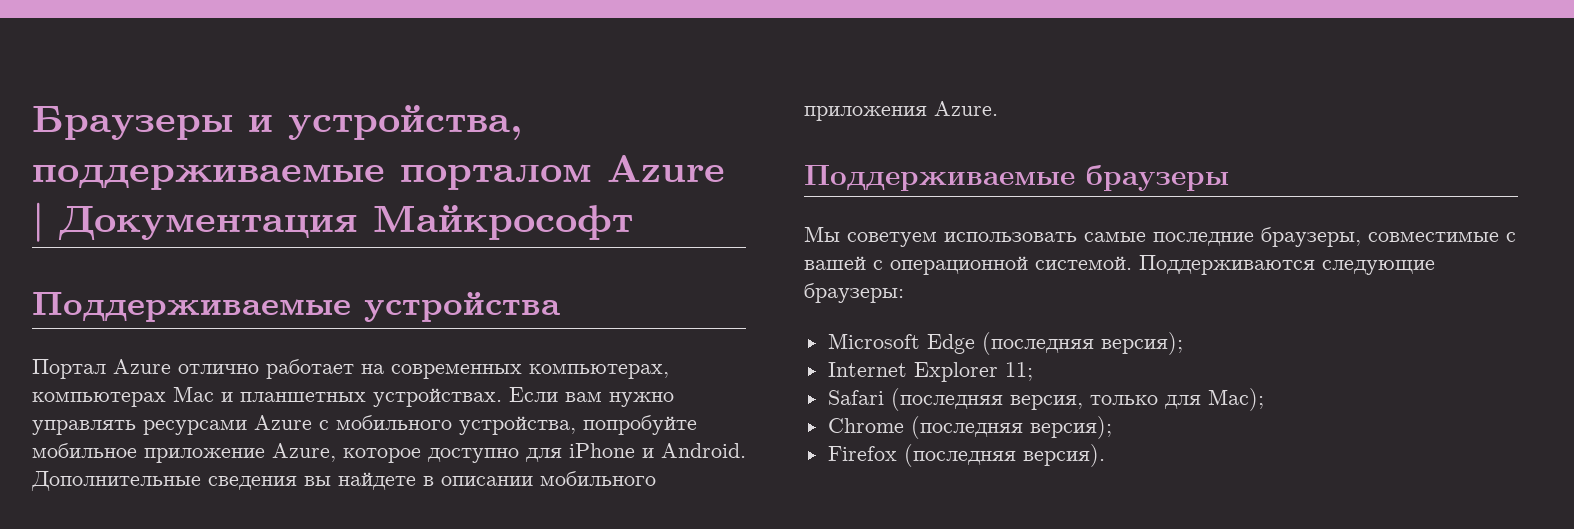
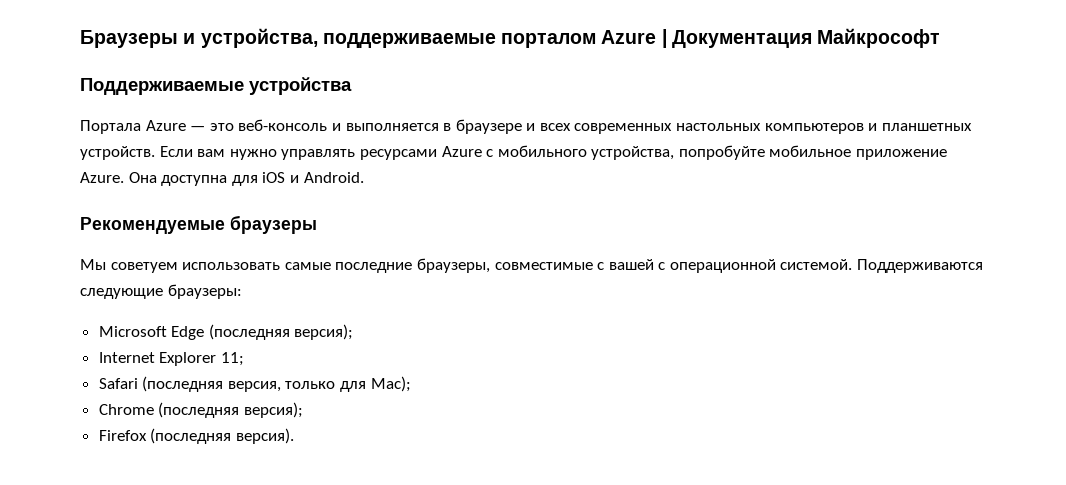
[32,359,669,379] [32,386,214,407] Портал Azure отлично работает на современных компьютерах, компьютерах Mac -> [80,119,864,134] Портала Azure — это веб-консоль и выполняется в браузере и всех современных настольных компьютеров
[373,388,502,407] устройствах. -> [80,146,155,160] устройств.
[272,443,746,463] [31,471,656,491] [804,101,998,121] [804,165,1075,191] Azure, которое доступно для iPhone и Android. Дополнительные сведения вы найдете в описании мобильного приложения Azure. // Поддерживаемые -> [80,172,364,186] [80,217,225,234] Azure. Она доступна для iOS и Android. // Рекомендуемые

